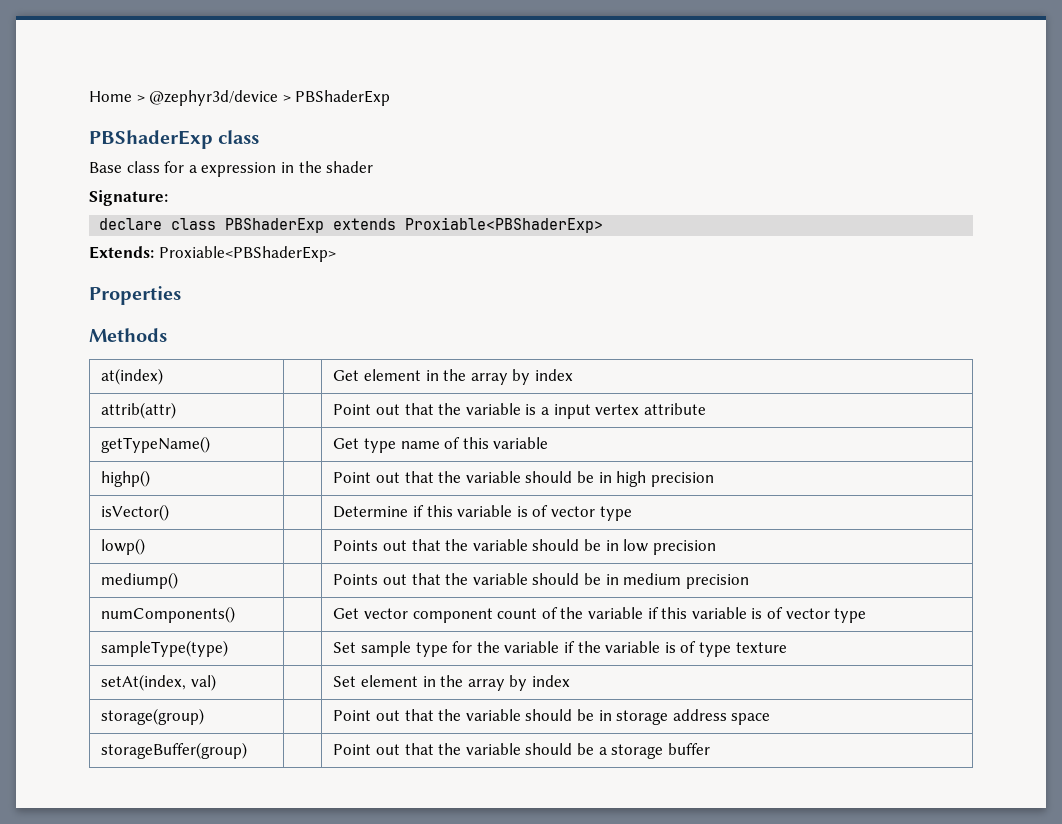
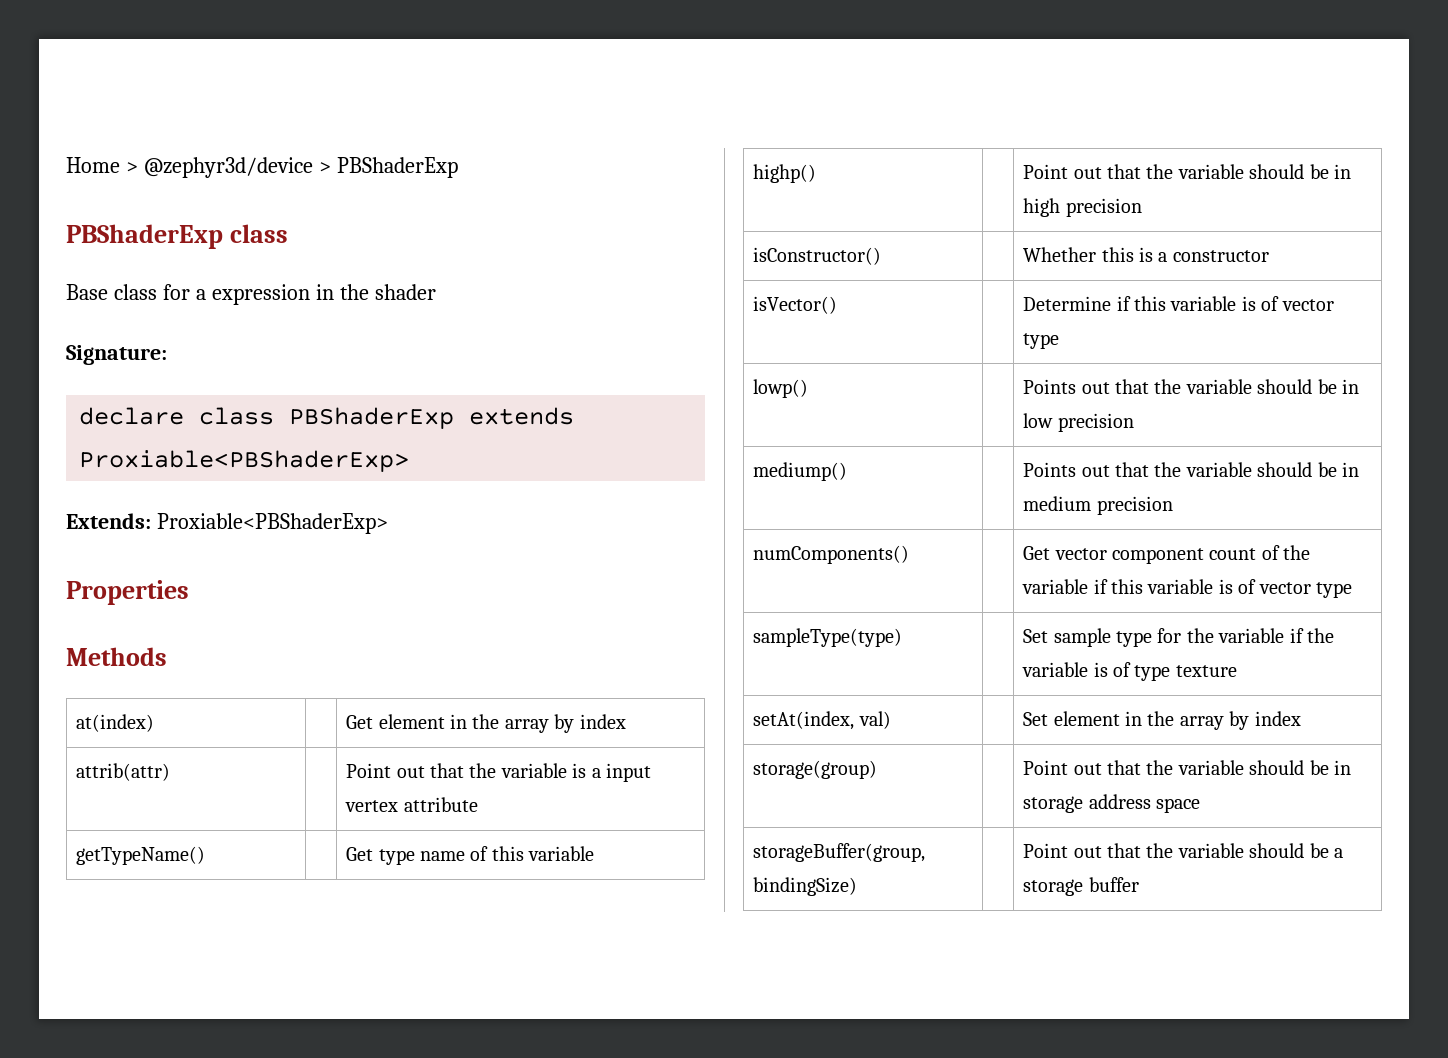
(714, 479) none -> [753,247,882,265] [1023,247,1269,262] // isConstructor() | | Whether this is a constructor
[101,742,248,759] storageBuffer(group) -> [753,843,926,862] [753,877,858,896] storageBuffer(group, bindingSize)

